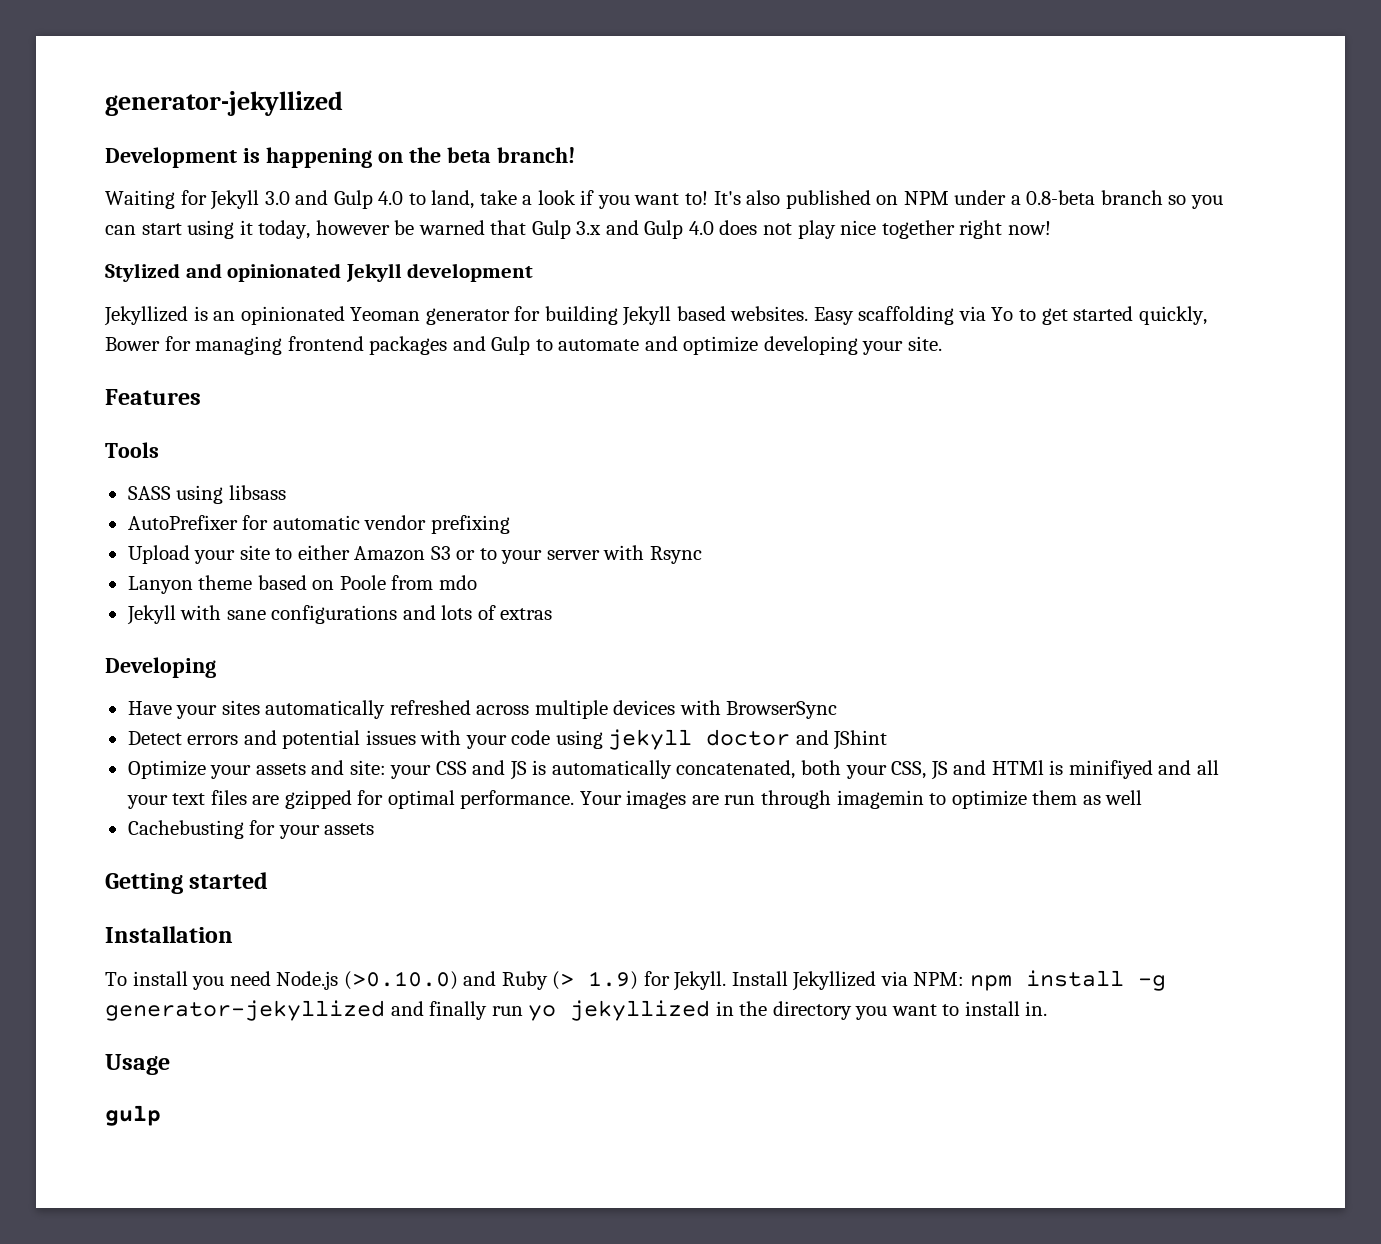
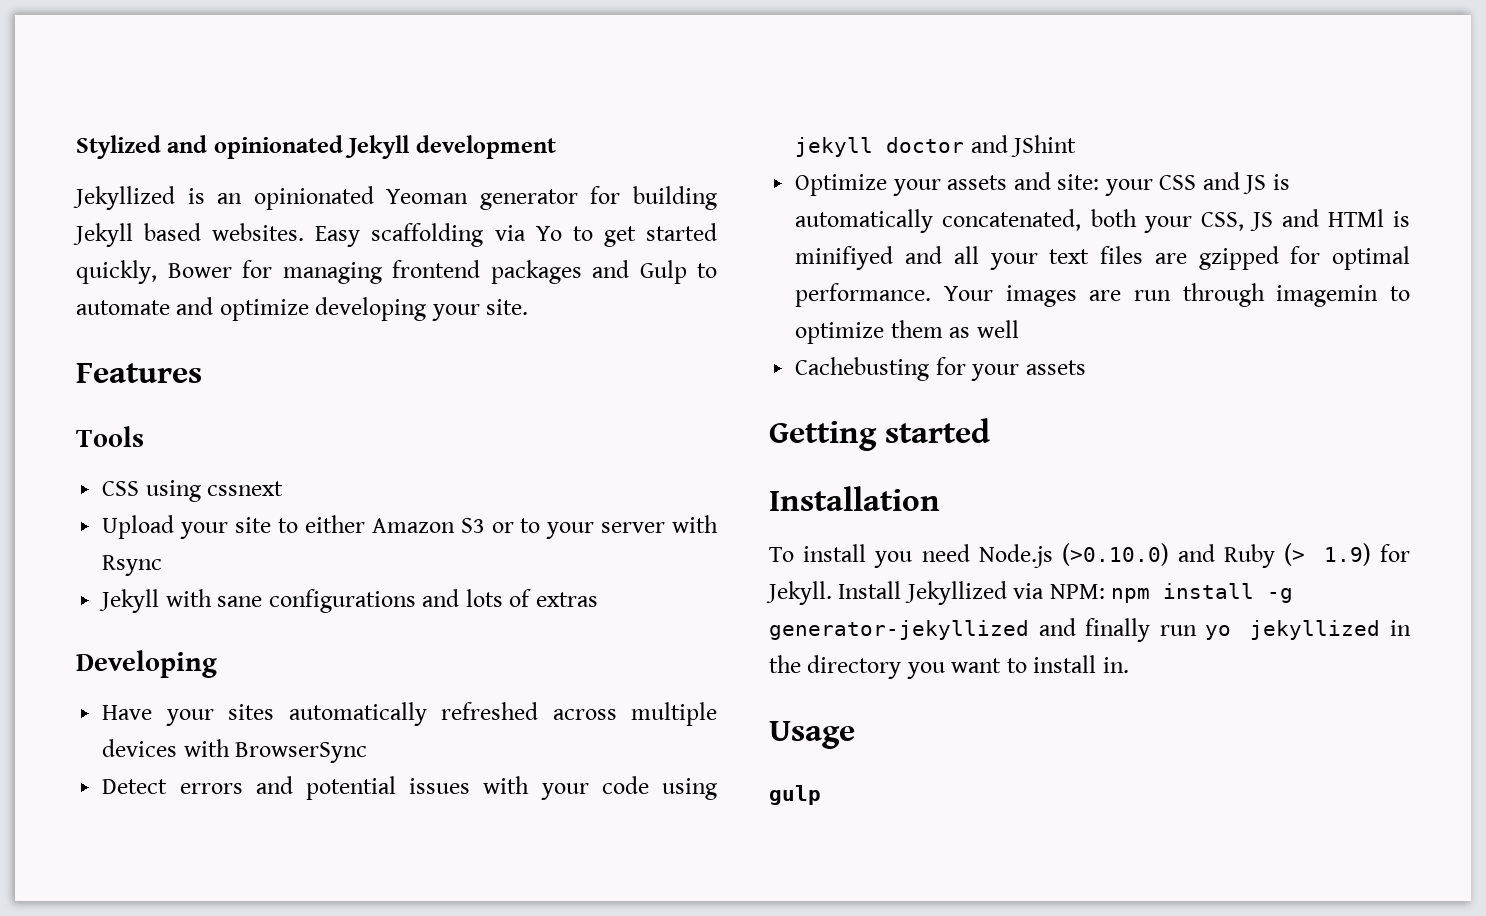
[105,91,343,116] [105,147,575,168] [105,190,1223,210] [105,220,1051,239] generator-jekyllized // Development is happening on the beta branch! // Waiting for Jekyll 3.0 and Gulp 4.0 to land, take a look if you want to! It's also published on NPM under a 0.8-beta branch so you can start using it today, however be warned that Gulp 3.x and Gulp 4.0 does not play nice together right now! // -> (76, 147) none
[127,485,286,504] [127,515,510,534] SASS using libsass // AutoPrefixer for automatic vendor prefixing -> [102,480,284,502] CSS using cssnext
[127,575,477,594] // Lanyon theme based on Poole from mdo -> (163, 565) none

